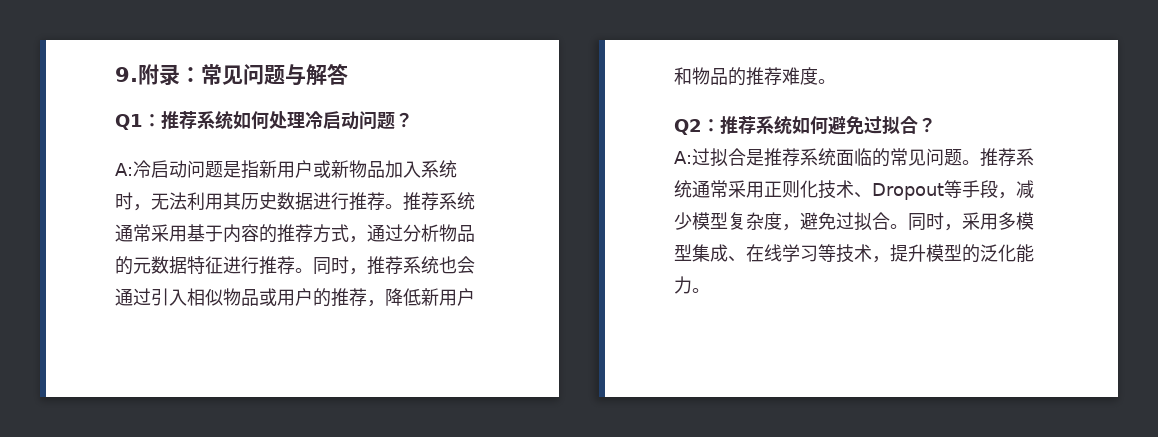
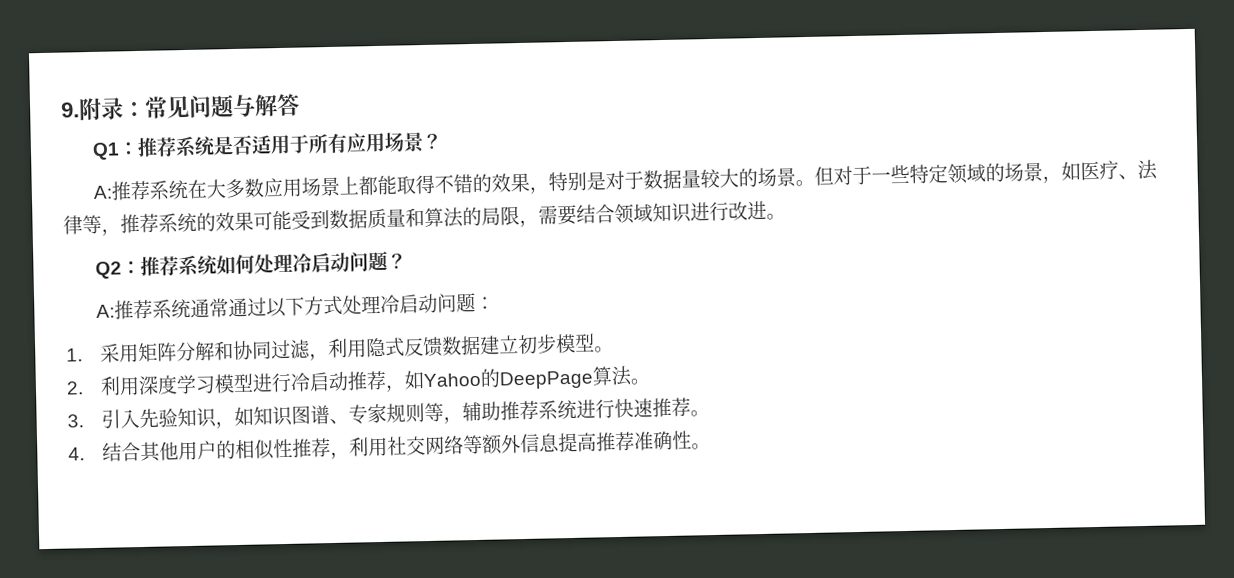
(233, 120) none -> [213,131,444,156] [93,159,1159,201] [63,200,786,236] [95,254,219,279] 是否适用于所有应用场景？ // A:推荐系统在大多数应用场景上都能取得不错的效果，特别是对于数据量较大的场景。但对于一些特定领域的场景，如医疗、法律等，推荐系统的效果可能受到数据质量和算法的局限，需要结合领域知识进行改进。 // Q2：推荐系统
[133,160,457,179] [115,192,475,211] [115,224,475,243] [115,256,475,275] [115,288,475,307] [674,67,836,86] [674,115,936,135] [674,148,1034,167] [674,180,1034,200] [674,212,1034,231] [674,244,1034,263] [674,276,692,294] 冷启动问题是指新用户或新物品加入系统时，无法利用其历史数据进行推荐。推荐系统通常采用基于内容的推荐方式，通过分析物品的元数据特征进行推荐。同时，推荐系统也会通过引入相似物品或用户的推荐，降低新用户和物品的推荐难度。 // Q2：推荐系统如何避免过拟合？ // A:过拟合是推荐系统面临的常见问题。推荐系统通常采用正则化技术、Dropout等手段，减少模型复杂度，避免过拟合。同时，采用多模型集成、在线学习等技术，提升模型的泛化能力 -> [114,292,496,320] [66,333,615,363] [66,365,652,396] [67,397,711,429] [68,430,693,463] 推荐系统通常通过以下方式处理冷启动问题： // 1.采用矩阵分解和协同过滤，利用隐式反馈数据建立初步模型。 // 2.利用深度学习模型进行冷启动推荐，如Yahoo的DeepPage算法。 // 3.引入先验知识，如知识图谱、专家规则等，辅助推荐系统进行快速推荐。 // 4.结合其他用户的相似性推荐，利用社交网络等额外信息提高推荐准确性

